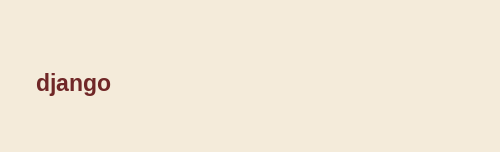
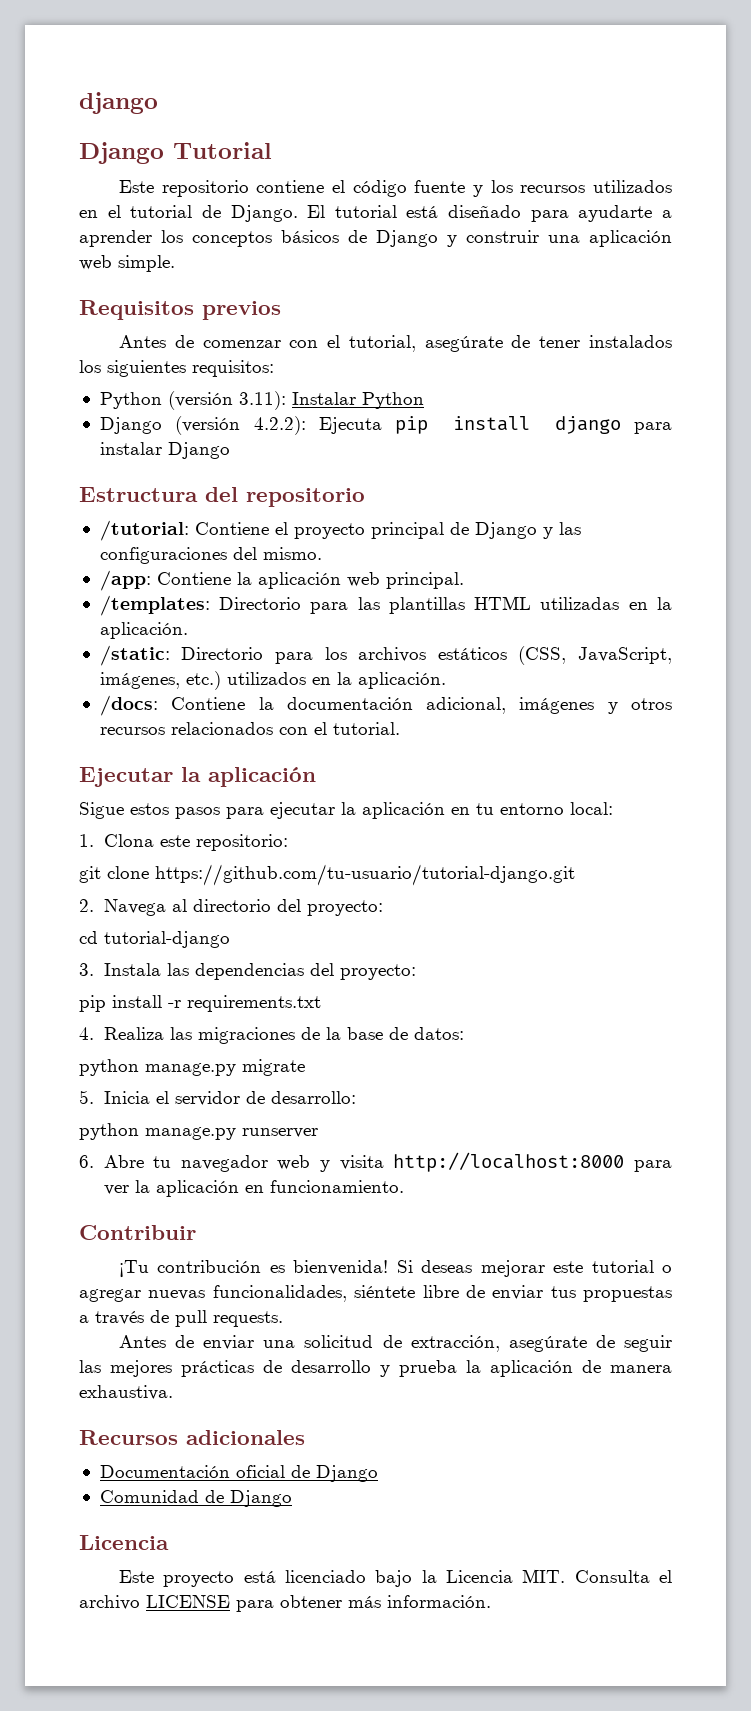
[36,73,111,96] django -> [79,92,158,114] [79,142,272,164] [119,180,672,197] [79,205,672,222] [79,230,672,247] [79,255,175,272] [79,300,281,320] [119,335,672,352] [79,360,274,377] [99,391,424,410] [99,416,672,435] [99,442,230,459] [79,487,365,507] [99,520,581,541] [99,547,322,564] [99,570,464,591] [99,595,672,616] [99,622,188,639] [99,645,672,666] [99,671,446,690] [99,695,672,716] [99,722,400,735] [79,767,316,787] [79,802,613,819] [79,834,288,851] [79,864,575,886] [79,899,383,916] [79,931,230,948] [79,963,416,980] [79,995,321,1012] [79,1027,464,1044] [79,1059,305,1076] [79,1090,356,1106] [79,1123,318,1140] [79,1152,672,1172] [103,1180,404,1197] [79,1225,196,1240] [119,1260,672,1278] [79,1285,672,1302] [79,1310,283,1327] [119,1335,673,1352] [79,1360,672,1377] [79,1385,173,1400] [79,1430,305,1445] [99,1465,378,1482] [99,1490,292,1507] [79,1535,169,1550] [119,1569,672,1587] [79,1595,491,1612] django // Django Tutorial // Este repositorio contiene el código fuente y los recursos utilizados en el tutorial de Django. El tutorial está diseñado para ayudarte a aprender los conceptos básicos de Django y construir una aplicación web simple. // Requisitos previos // Antes de comenzar con el tutorial, asegúrate de tener instalados los siguientes requisitos: // Python (versión 3.11): Instalar Python // Django (versión 4.2.2): Ejecuta pip install django para instalar Django // Estructura del repositorio // /tutorial: Contiene el proyecto principal de Django y las configuraciones del mismo. // /app: Contiene la aplicación web principal. // /templates: Directorio para las plantillas HTML utilizadas en la aplicación. // /static: Directorio para los archivos estáticos (CSS, JavaScript, imágenes, etc.) utilizados en la aplicación. // /docs: Contiene la documentación adicional, imágenes y otros recursos relacionados con el tutorial. // Ejecutar la aplicación // Sigue estos pasos para ejecutar la aplicación en tu entorno local: // 1. Clona este repositorio: // git clone https://github.com/tu-usuario/tutorial-django.git // 2. Navega al directorio del proyecto: // cd tutorial-django // 3. Instala las dependencias del proyecto: // pip install -r requirements.txt // 4. Realiza las migraciones de la base de datos: // python manage.py migrate // 5. Inicia el servidor de desarrollo: // python manage.py runserver // 6. Abre tu navegador web y visita http://localhost:8000 para ver la aplicación en funcionamiento. // Contribuir // ¡Tu contribución es bienvenida! Si deseas mejorar este tutorial o agregar nuevas funcionalidades, siéntete libre de enviar tus propuestas a través de pull requests. // Antes de enviar una solicitud de extracción, asegúrate de seguir las mejores prácticas de desarrollo y prueba la aplicación de manera exhaustiva. // Recursos adicionales // Documentación oficial de Django // Comunidad de Django // Licencia // Este proyecto está licenciado bajo la Licencia MIT. Consulta el archivo LICENSE para obtener más información.

